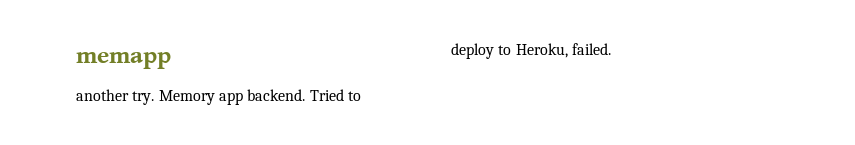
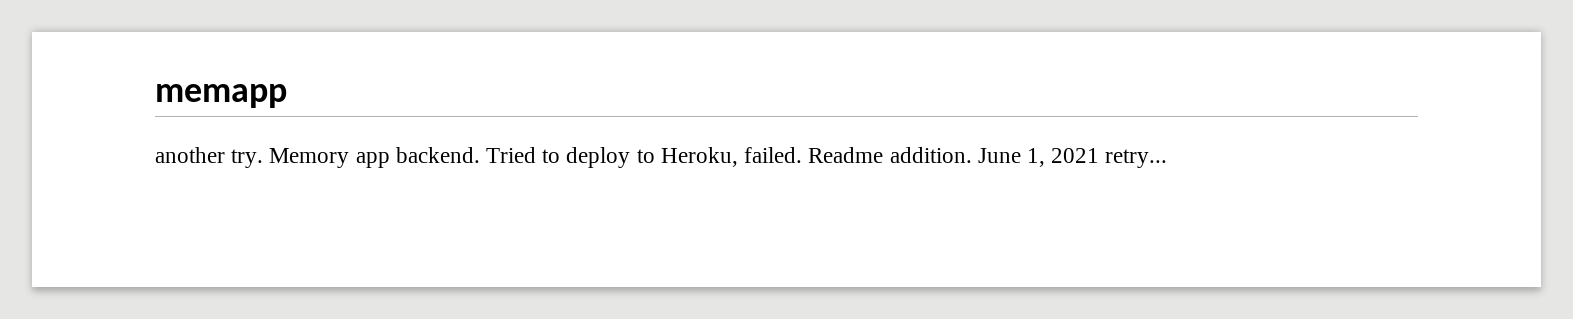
(611, 49) none -> [808,147,1168,168] Readme addition. June 1, 2021 retry...

